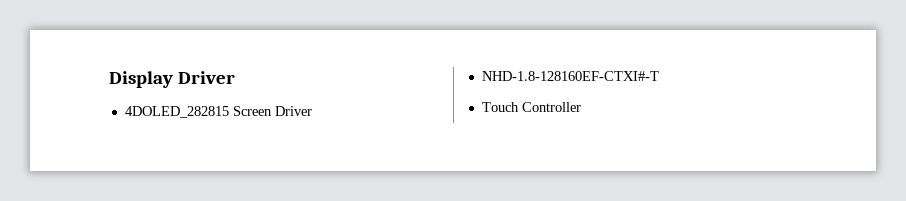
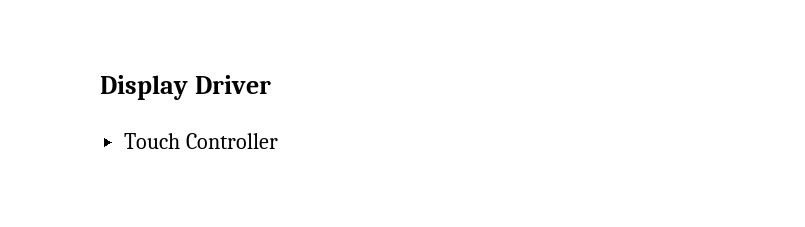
[124,106,312,118] [481,71,659,81] // 4DOLED_282815 Screen Driver // NHD-1.8-128160EF-CTXI#-T -> (271, 84) none

